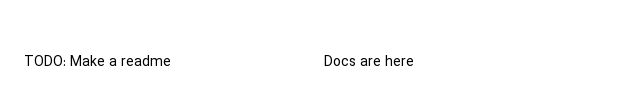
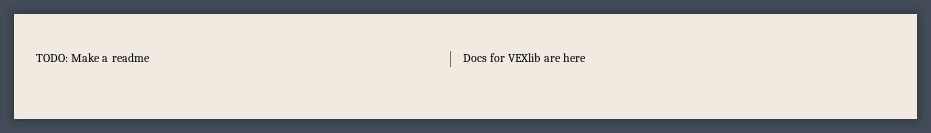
(356, 60) none -> [490,53,541,62] for VEXlib

